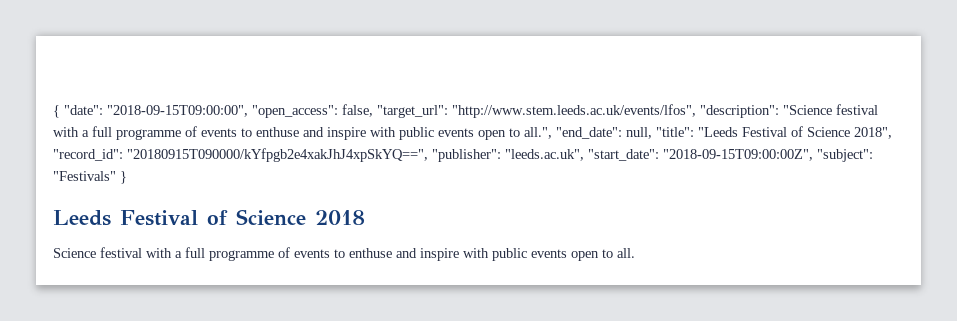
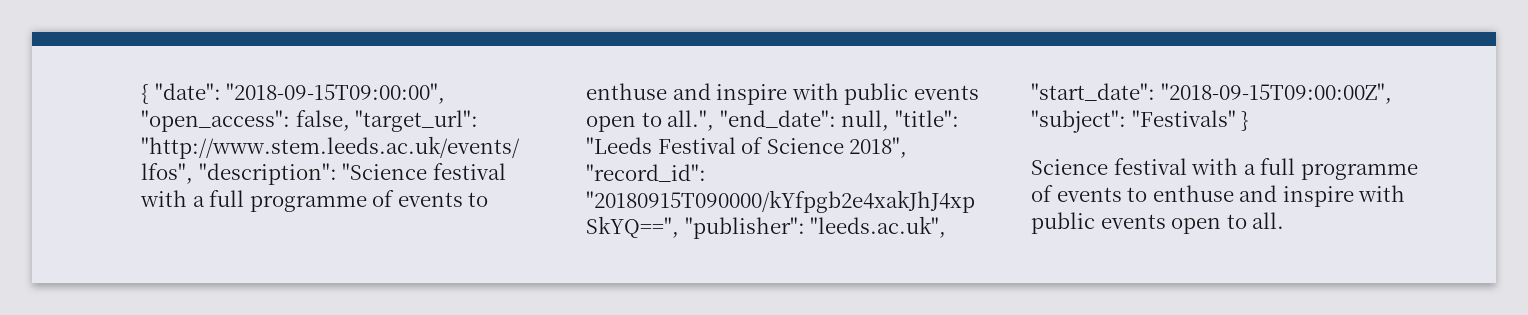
[53,209,365,226] // Leeds Festival of Science 2018 -> (1250, 121) none

